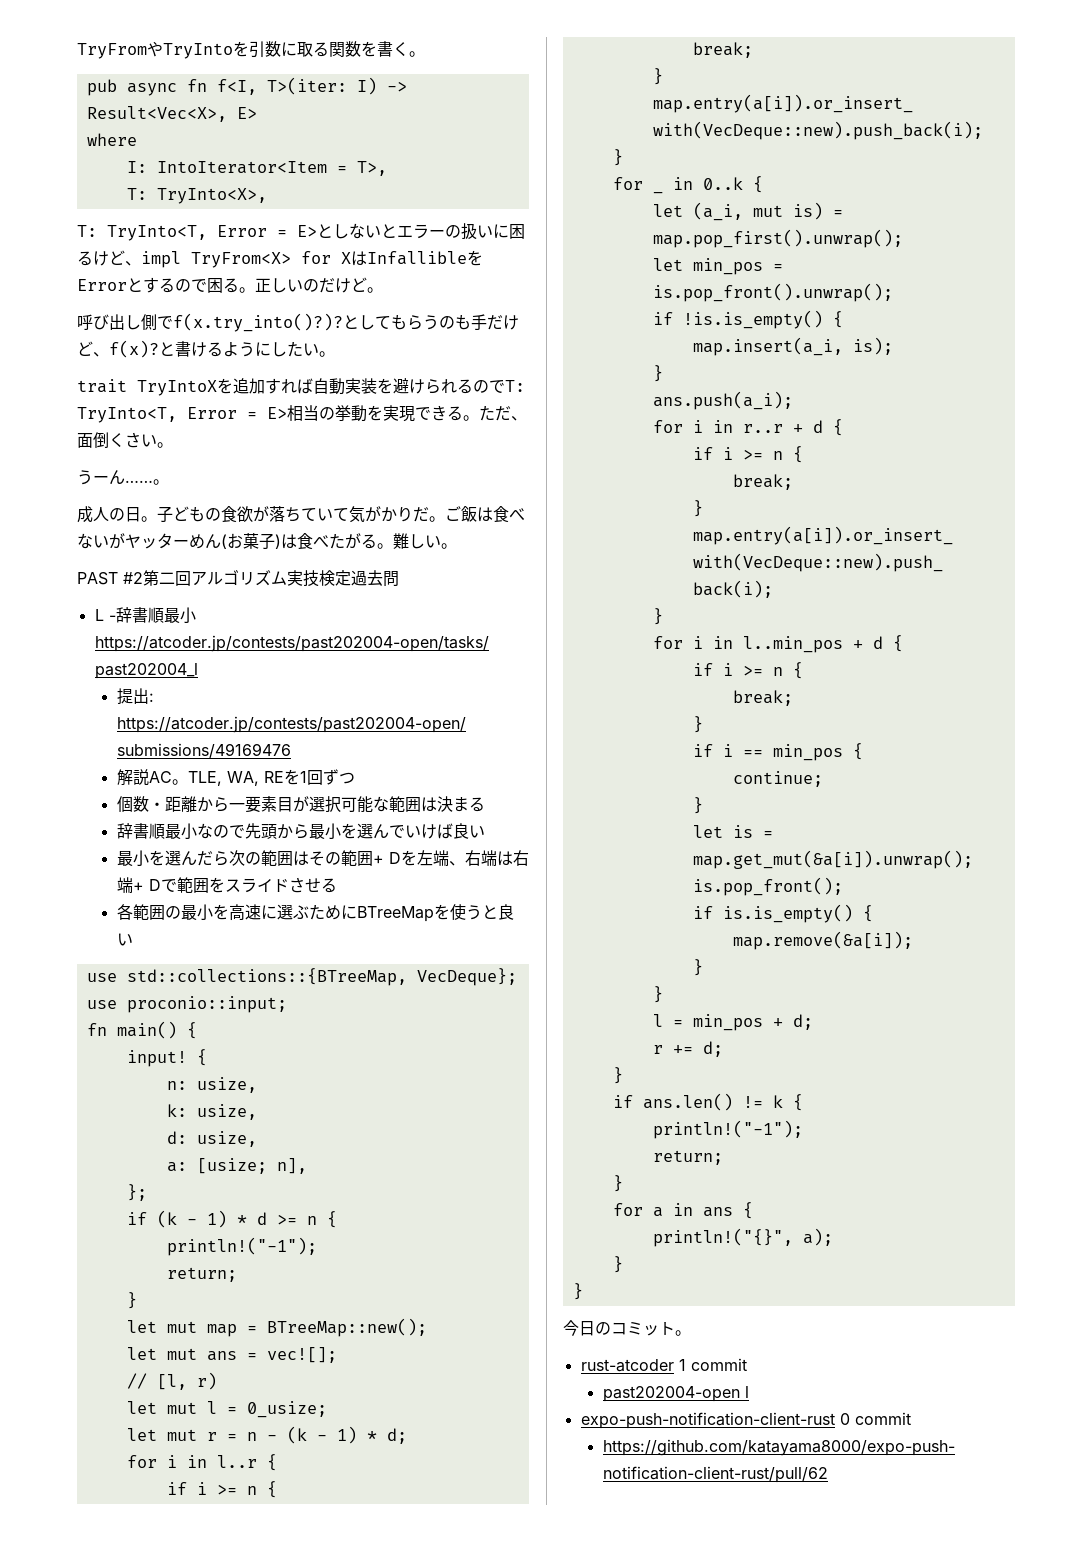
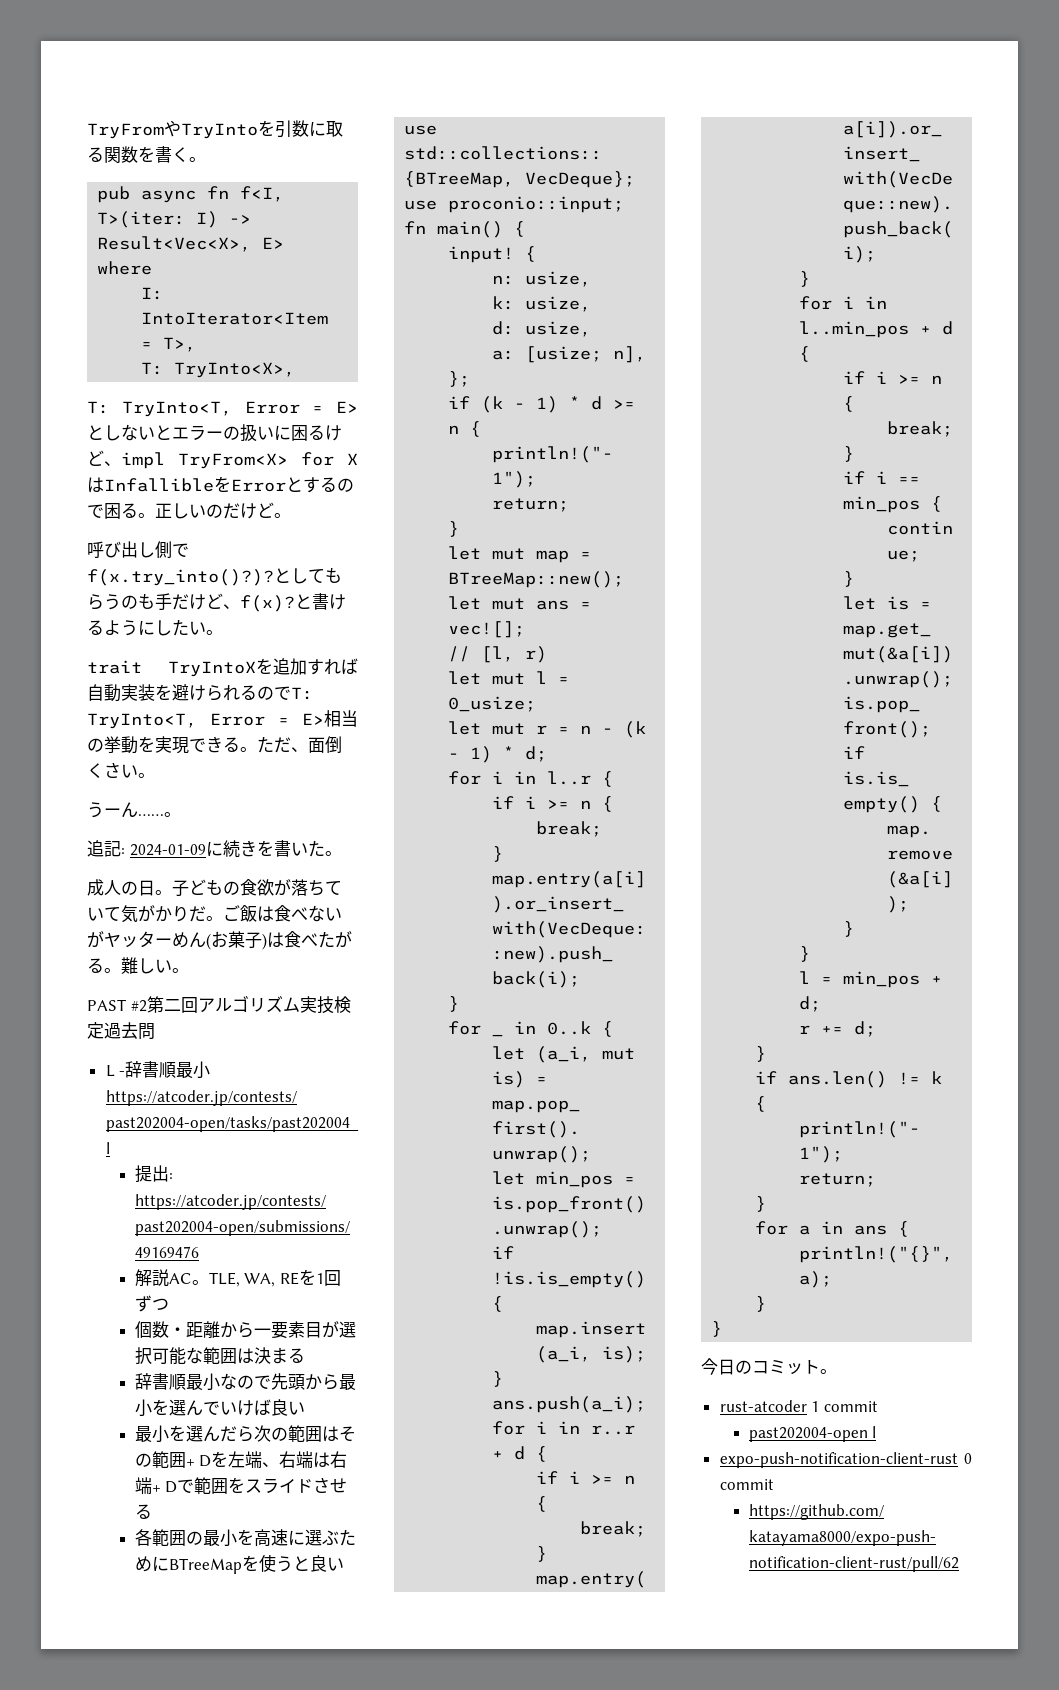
(169, 482) none -> [87,840,342,857] // 追記: 2024-01-09に続きを書いた。

